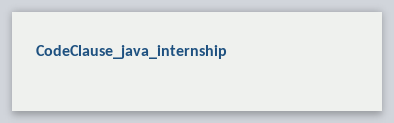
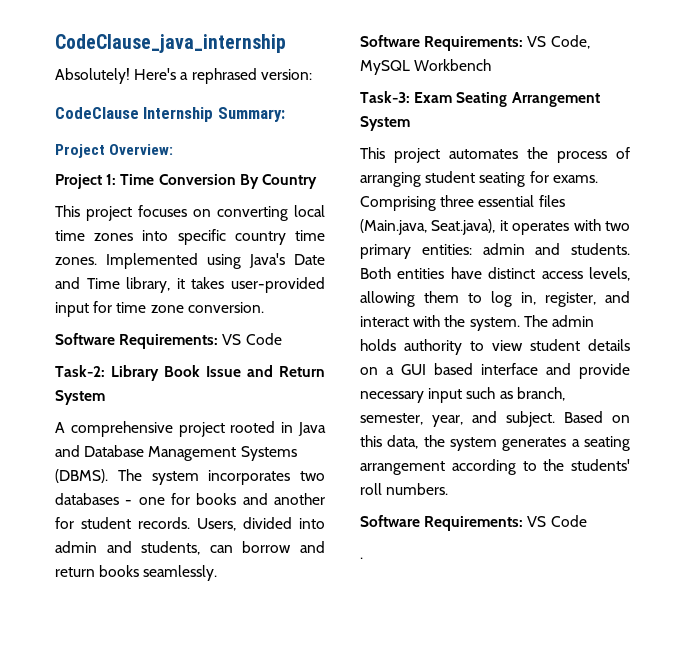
(227, 52) none -> [55,68,312,84] [55,107,285,122] [55,144,174,158] [55,174,317,189] [55,205,325,221] [55,229,325,245] [55,253,325,269] [55,277,325,293] [55,301,264,317] [55,333,282,349] [55,365,325,381] [55,390,105,405] [55,421,326,437] [55,445,297,461] [55,469,325,485] [55,493,325,505] [55,517,325,531] [55,541,325,555] [55,565,218,581] [360,35,590,51] [360,59,492,75] [360,91,600,107] [360,116,410,131] [360,147,630,163] [360,171,598,187] [360,195,565,211] [360,219,630,235] [360,243,630,259] [360,267,630,281] [360,291,630,307] [360,315,594,331] [360,339,630,355] [360,363,630,379] [360,387,565,403] [360,411,630,427] [360,435,630,451] [360,459,630,475] [360,483,449,495] [360,515,587,531] [360,557,363,559] // Absolutely! Here's a rephrased version: // CodeClause Internship Summary: // Project Overview: // Project 1: Time Conversion By Country // This project focuses on converting local time zones into specific country time zones. Implemented using Java's Date and Time library, it takes user-provided input for time zone conversion. // Software Requirements: VS Code // Task-2: Library Book Issue and Return System // A comprehensive project rooted in Java and Database Management Systems (DBMS). The system incorporates two databases - one for books and another for student records. Users, divided into admin and students, can borrow and return books seamlessly. // Software Requirements: VS Code, MySQL Workbench // Task-3: Exam Seating Arrangement System // This project automates the process of arranging student seating for exams. Comprising three essential files (Main.java, Seat.java), it operates with two primary entities: admin and students. Both entities have distinct access levels, allowing them to log in, register, and interact with the system. The admin holds authority to view student details on a GUI based interface and provide necessary input such as branch, semester, year, and subject. Based on this data, the system generates a seating arrangement according to the students' roll numbers. // Software Requirements: VS Code // .

